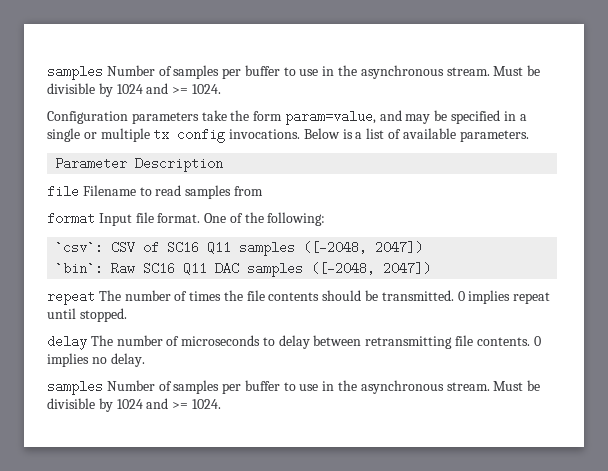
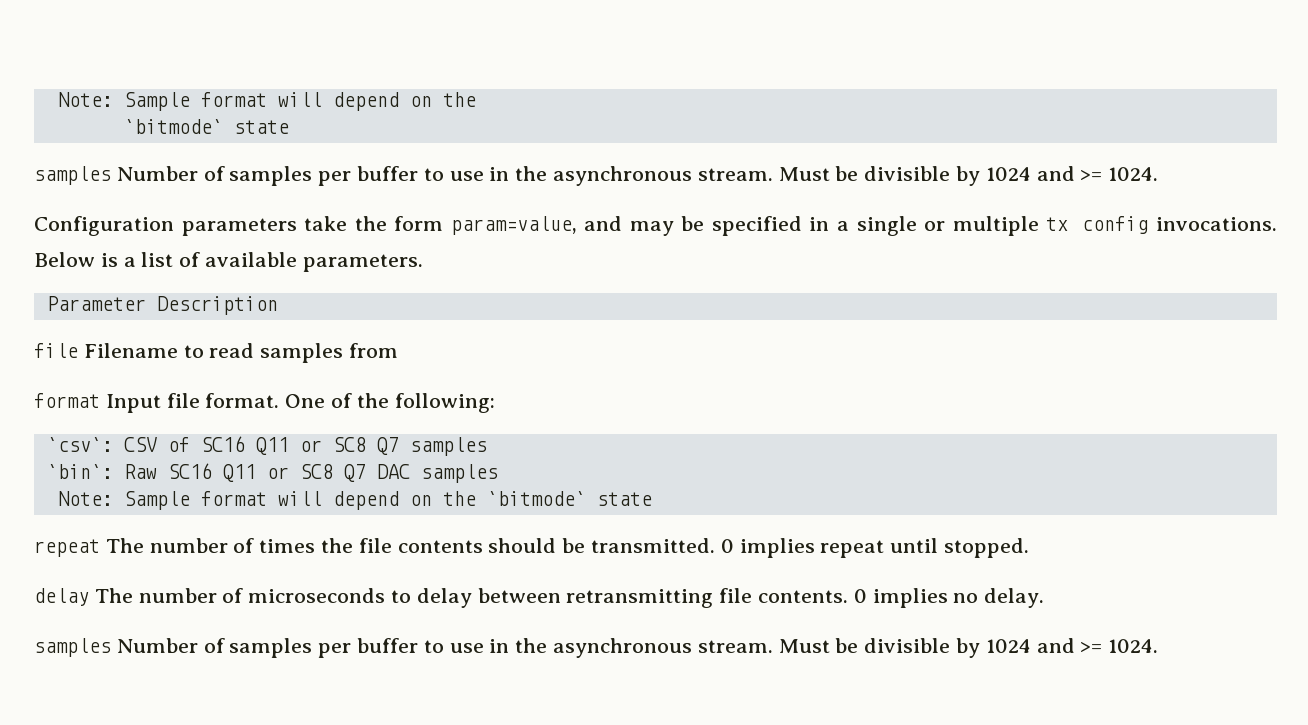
(47, 72) none -> [57,92,476,111] [123,119,289,134] Note: Sample format will depend on the // `bitmode` state //
[239,241,424,256] samples ([-2048, 2047]) -> [299,437,487,456] or SC8 Q7 samples
(208, 268) none -> [266,464,366,482] or SC8 Q7
[311,262,432,275] ([-2048, 2047]) -> [57,491,652,510] // Note: Sample format will depend on the `bitmode` state

